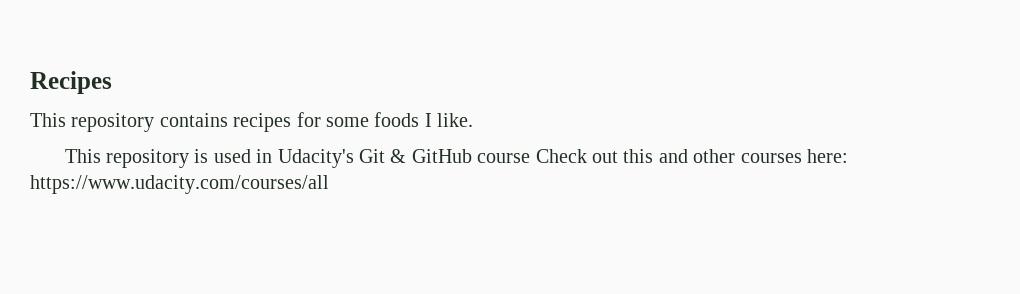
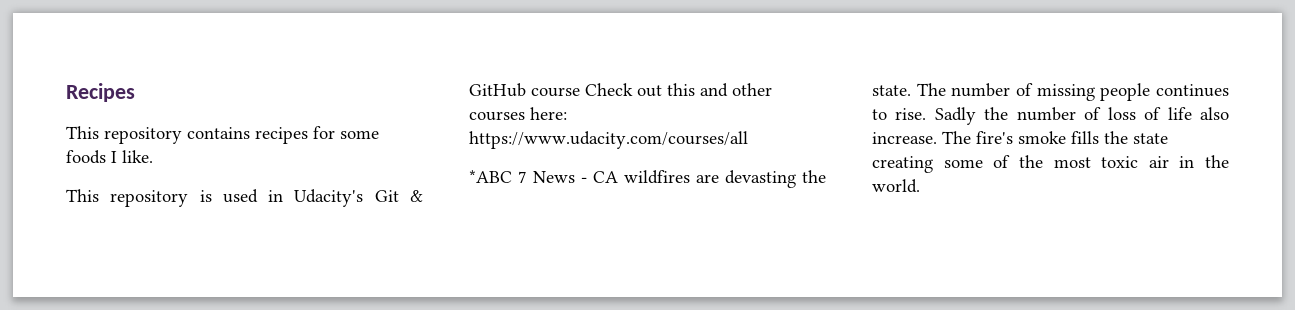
(329, 184) none -> [469,170,826,188] [872,83,1229,101] [872,107,1229,125] [872,131,1168,144] [872,155,1229,173] [872,179,920,193] // *ABC 7 News - CA wildfires are devasting the state. The number of missing people continues to rise. Sadly the number of loss of life also increase. The fire's smoke fills the state creating some of the most toxic air in the world.

